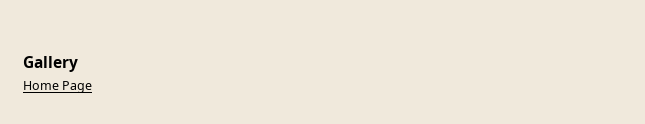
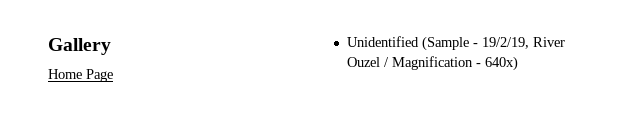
(93, 87) none -> [346,36,565,51] [346,56,518,71] // Unidentified (Sample - 19/2/19, River Ouzel / Magnification - 640x)

